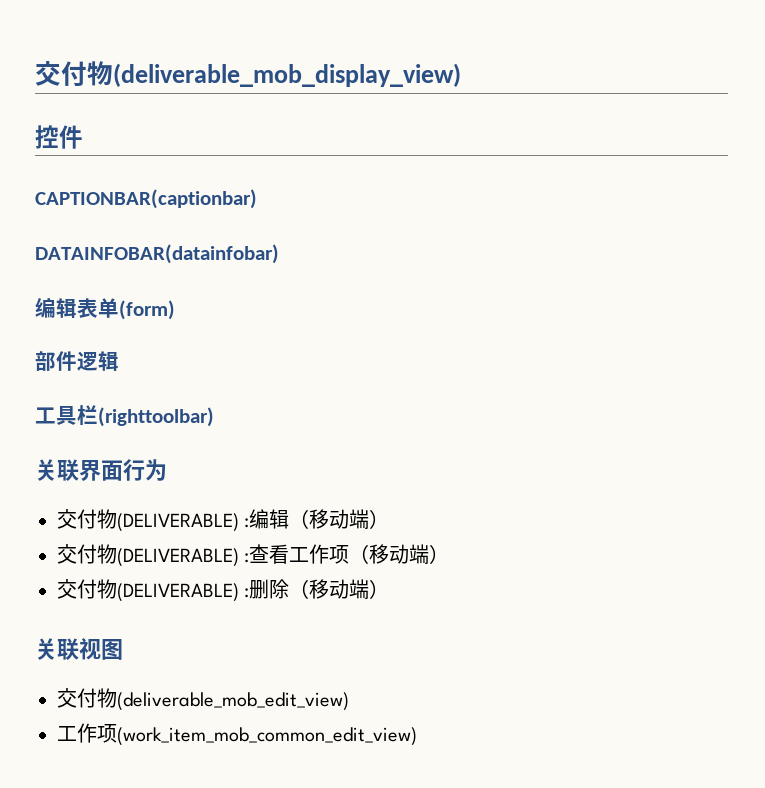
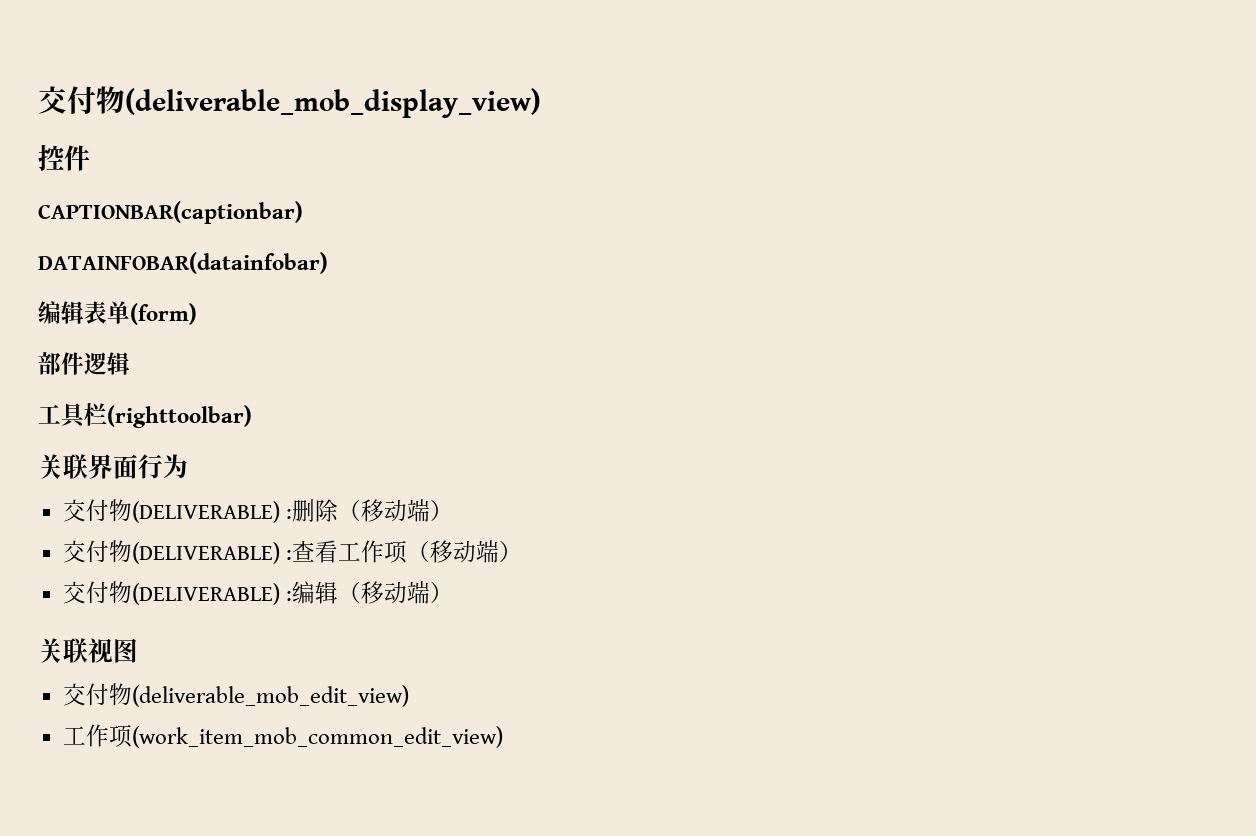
[249,509,290,529] 编辑 -> [291,499,338,522] 删除
[249,579,290,599] 删除 -> [291,581,338,604] 编辑

